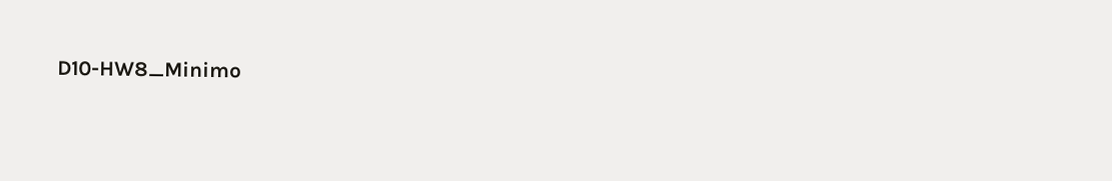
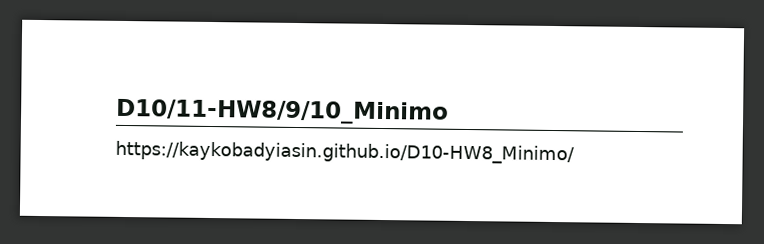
[57,59,242,79] D10-HW8_Minimo -> [115,98,449,125] [115,140,575,165] D10/11-HW8/9/10_Minimo // https://kaykobadyiasin.github.io/D10-HW8_Minimo/

